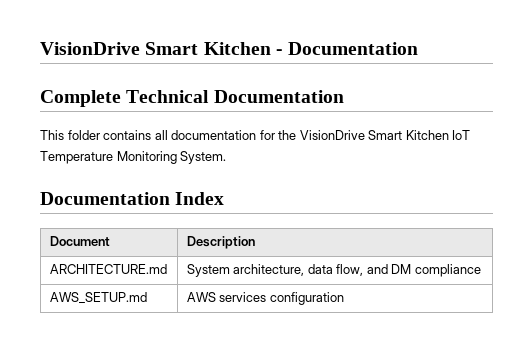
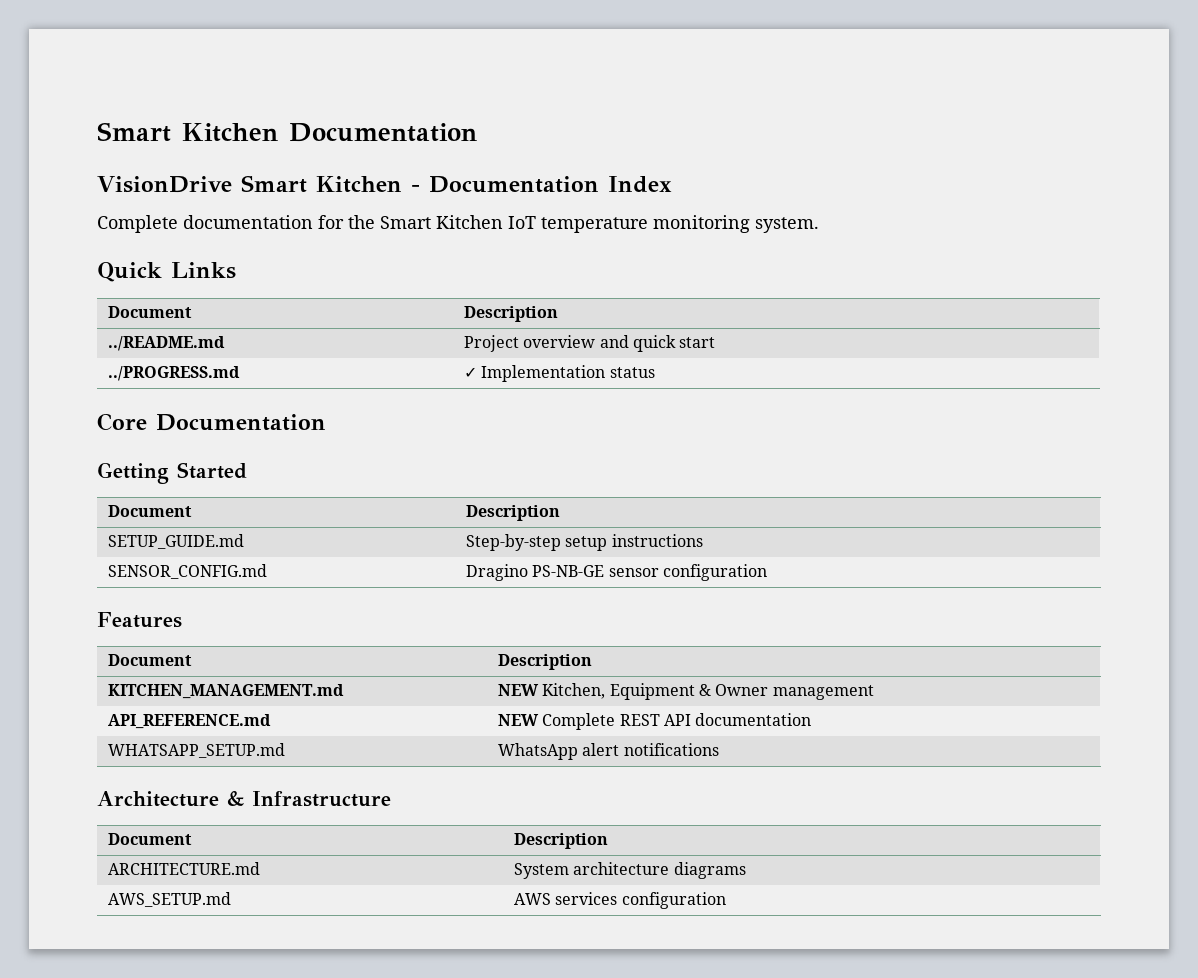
(40, 48) none -> [97,122,477,142] Smart Kitchen Documentation //
[40,90,344,107] [40,130,168,140] // Complete Technical Documentation // This folder contains all -> [607,176,672,193] [97,215,178,233] Index // Complete
[299,130,365,140] VisionDrive -> (375, 222) none
[40,151,227,164] [40,192,225,205] [49,236,110,246] [186,236,255,249] [49,264,167,274] [186,264,481,277] Temperature Monitoring System. // Documentation Index // Document | Description // ARCHITECTURE.md | System architecture, data flow, and DM compliance -> [541,215,819,233] [97,262,236,282] [107,306,192,318] [463,306,558,322] [107,336,225,351] [463,335,716,352] [107,366,240,381] [463,365,655,382] [97,413,326,431] [97,462,247,484] [107,505,192,517] [465,505,560,521] [107,534,244,549] [465,534,703,551] [107,564,267,579] [465,564,767,581] [97,612,182,628] [107,654,192,666] [497,654,592,670] [107,684,344,699] [497,683,874,700] [107,714,271,729] [497,713,812,730] [107,743,285,758] [497,743,719,760] [97,791,391,807] [107,833,192,845] [513,833,608,849] [107,862,260,875] [513,862,746,879] temperature monitoring system. // Quick Links // Document | Description // ../README.md | Project overview and quick start // ../PROGRESS.md | ✓ Implementation status // Core Documentation // Getting Started // Document | Description // SETUP_GUIDE.md | Step-by-step setup instructions // SENSOR_CONFIG.md | Dragino PS-NB-GE sensor configuration // Features // Document | Description // KITCHEN_MANAGEMENT.md | NEW Kitchen, Equipment & Owner management // API_REFERENCE.md | NEW Complete REST API documentation // WHATSAPP_SETUP.md | WhatsApp alert notifications // Architecture & Infrastructure // Document | Description // ARCHITECTURE.md | System architecture diagrams

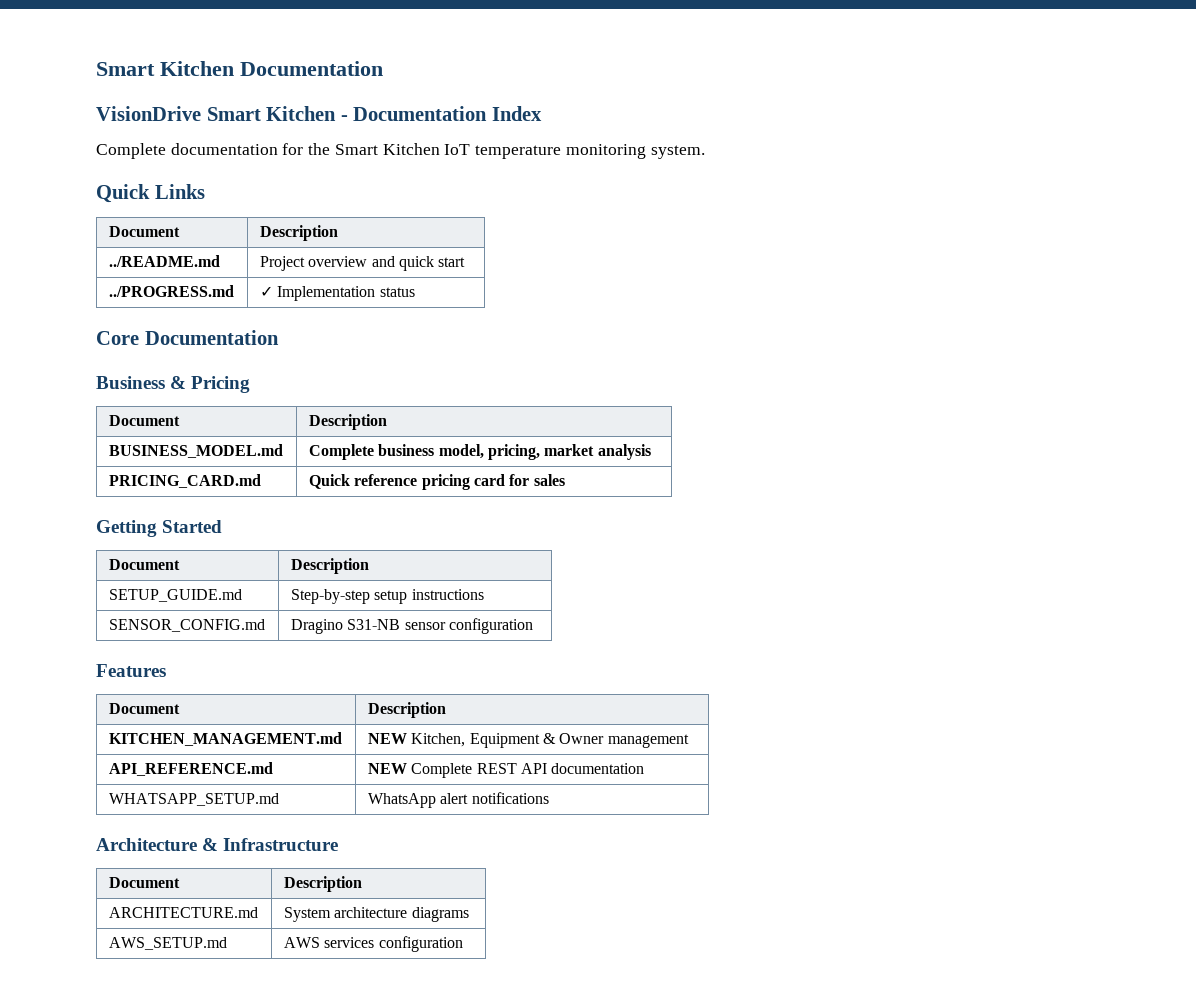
(326, 422) none -> [96,376,251,393] [108,415,180,426] [308,414,387,430] [108,444,283,458] [308,444,651,460] [108,474,261,488] [308,474,565,490] // Business & Pricing // Document | Description // BUSINESS_MODEL.md | Complete business model, pricing, market analysis // PRICING_CARD.md | Quick reference pricing card for sales
[532,565,605,577] PS-NB-GE -> [347,619,401,630] S31-NB

